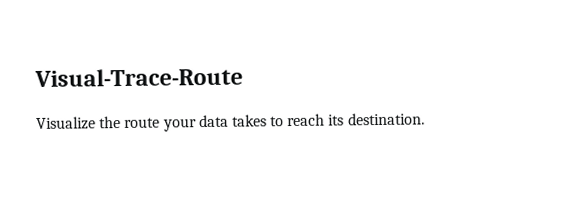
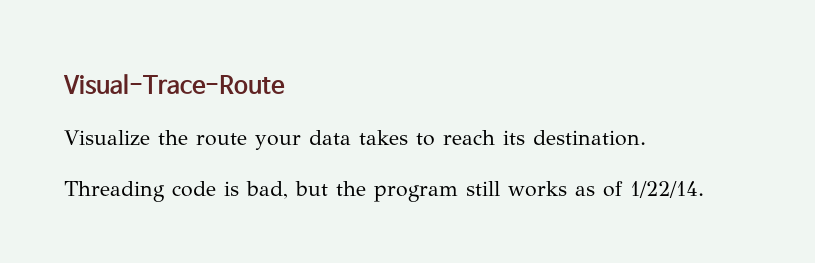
(425, 119) none -> [64,181,704,202] // Threading code is bad, but the program still works as of 1/22/14.

